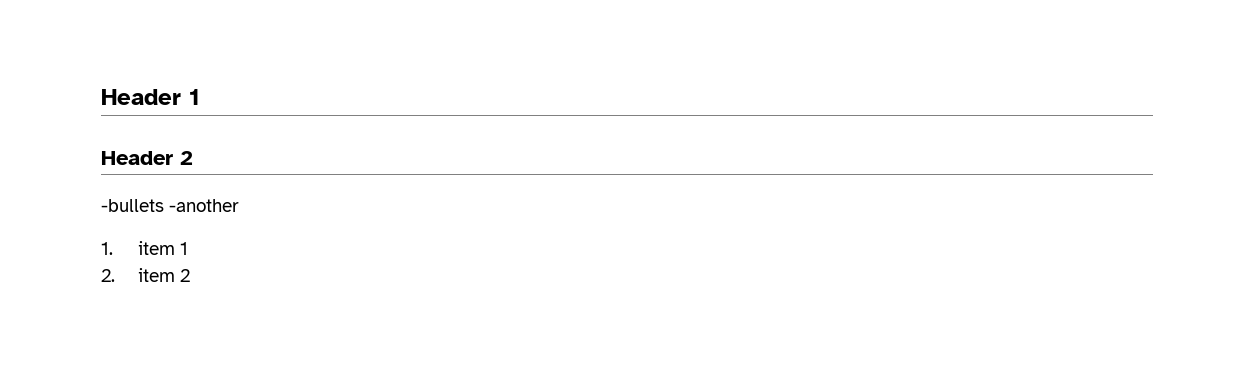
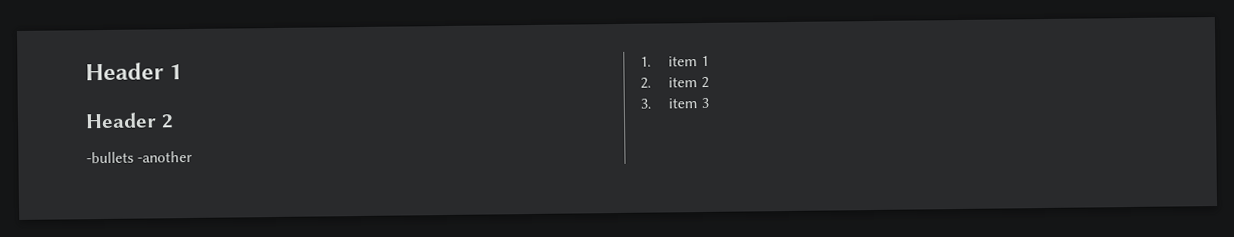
(191, 275) none -> [640,97,709,109] // 3. item 3

